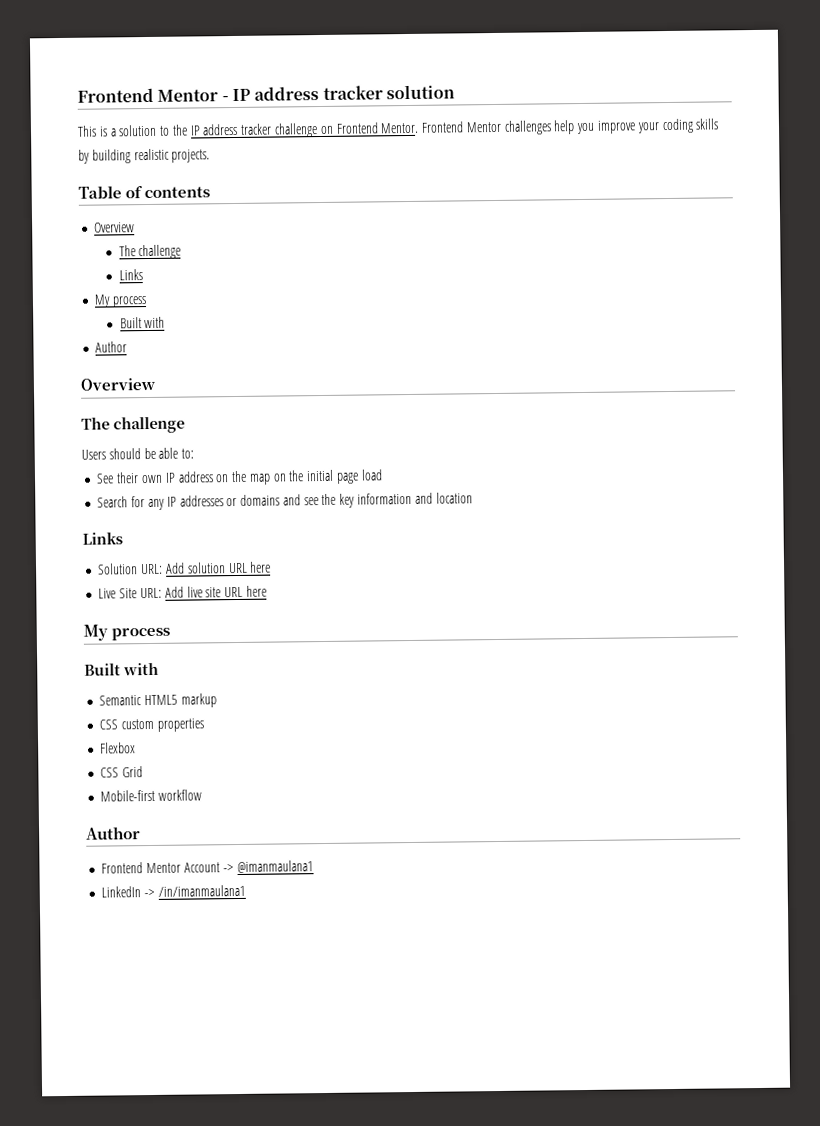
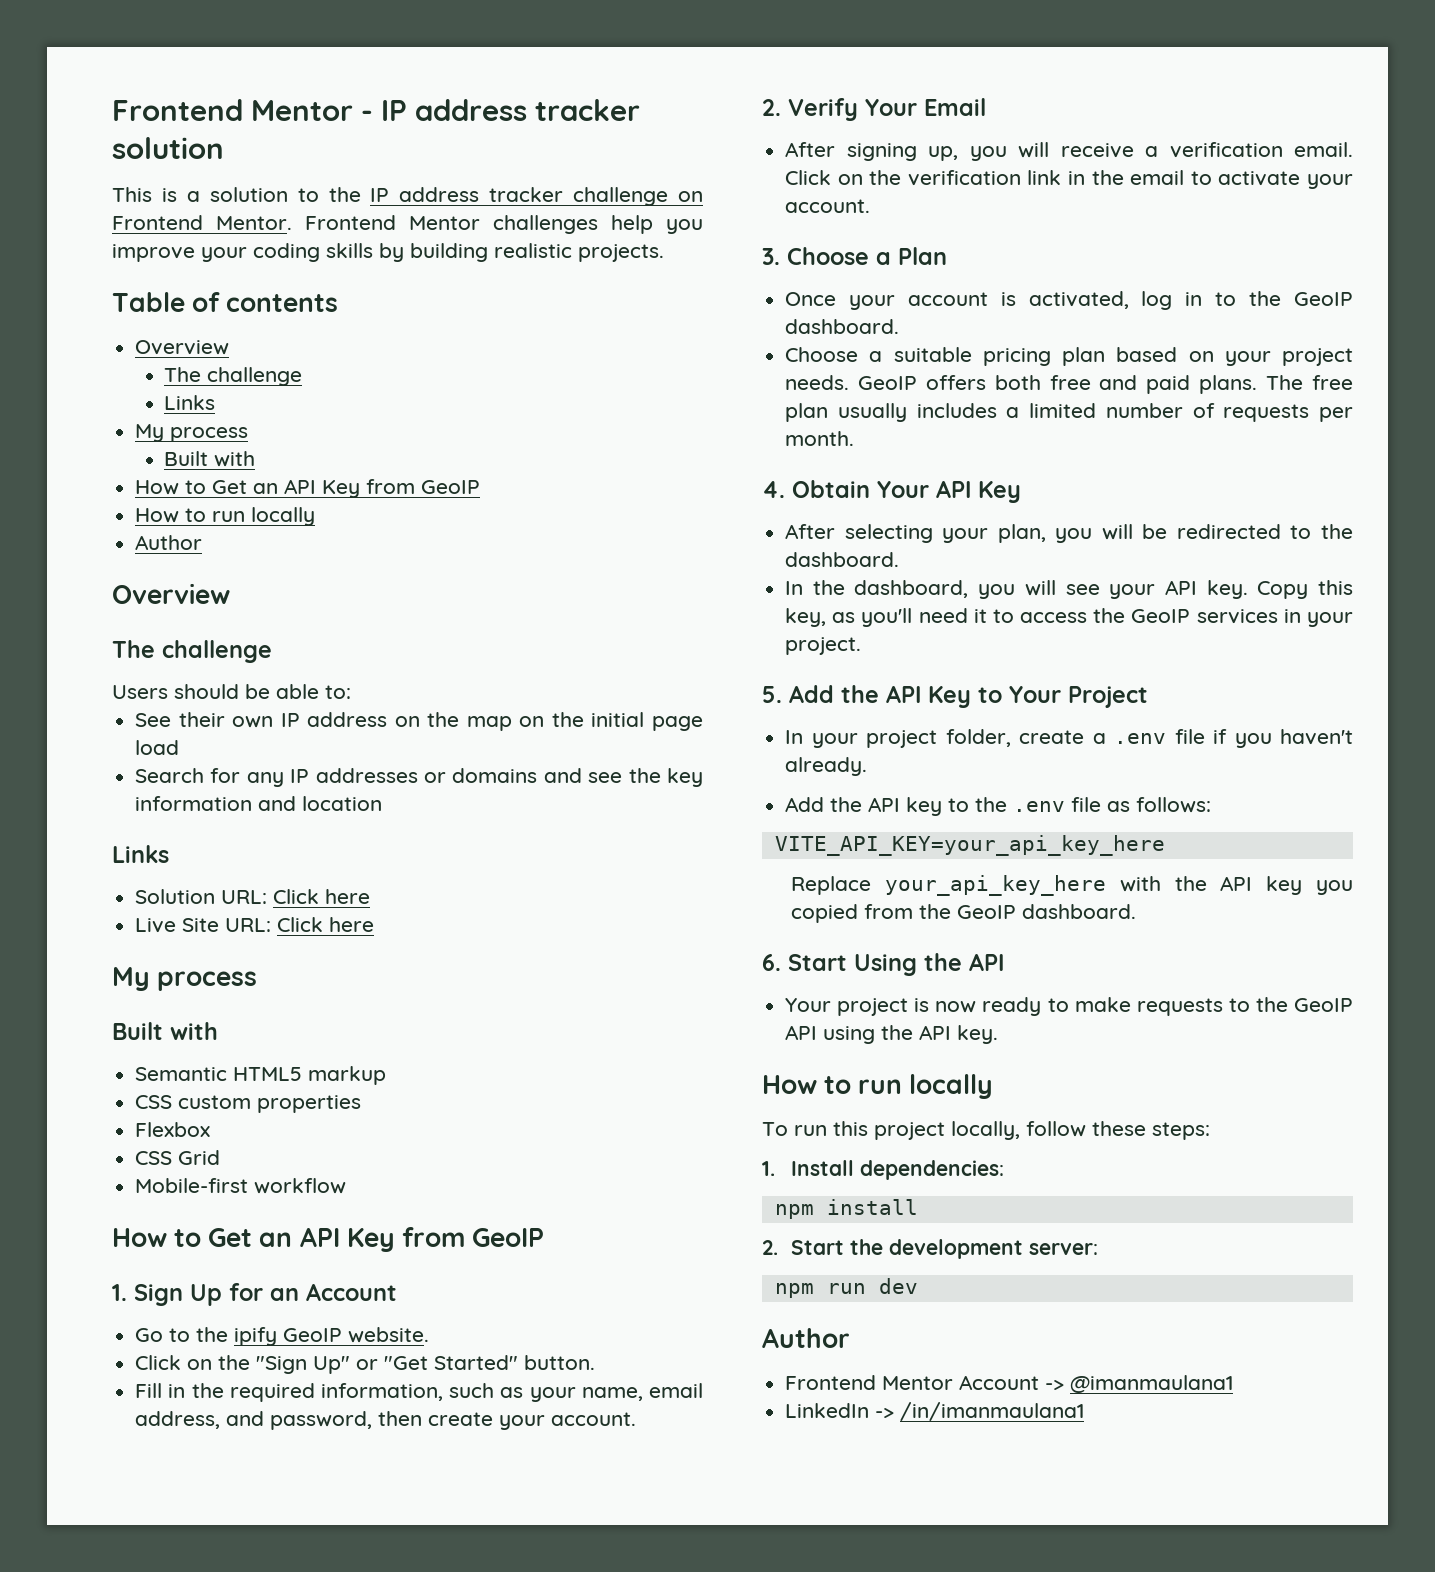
(166, 322) none -> [135,479,481,498] [135,507,316,526] // How to Get an API Key from GeoIP // How to run locally
[164,562,248,574] Add solution URL -> [273,889,320,904] Click
[164,586,244,598] Add live site URL -> [277,917,324,932] Click
(203, 795) none -> [112,1227,545,1252] [112,1283,397,1306] [135,1327,430,1346] [135,1355,596,1374] [135,1383,703,1402] [135,1411,637,1430] [762,98,986,121] [785,142,1353,161] [785,170,1353,189] [785,199,871,213] [762,247,947,265] [785,291,1353,310] [785,319,900,334] [785,347,1353,366] [785,375,1353,394] [785,403,1353,422] [785,431,855,446] [762,480,1021,503] [785,524,1353,543] [785,552,900,567] [785,580,1353,599] [785,608,1353,627] [785,637,862,655] [762,685,1148,708] [785,729,1353,748] [785,757,868,776] [785,797,1212,816] [774,835,1165,856] [791,875,1353,896] [791,904,1137,923] [762,953,1004,976] [785,997,1353,1016] [785,1025,999,1044] [762,1074,994,1099] [762,1121,1210,1140] [762,1160,1005,1180] [774,1199,918,1219] [762,1239,1099,1259] [774,1278,918,1298] // How to Get an API Key from GeoIP // 1. Sign Up for an Account // Go to the ipify GeoIP website. // Click on the "Sign Up" or "Get Started" button. // Fill in the required information, such as your name, email address, and password, then create your account. // 2. Verify Your Email // After signing up, you will receive a verification email. Click on the verification link in the email to activate your account. // 3. Choose a Plan // Once your account is activated, log in to the GeoIP dashboard. // Choose a suitable pricing plan based on your project needs. GeoIP offers both free and paid plans. The free plan usually includes a limited number of requests per month. // 4. Obtain Your API Key // After selecting your plan, you will be redirected to the dashboard. // In the dashboard, you will see your API key. Copy this key, as you'll need it to access the GeoIP services in your project. // 5. Add the API Key to Your Project // In your project folder, create a .env file if you haven't already. // Add the API key to the .env file as follows: // VITE_API_KEY=your_api_key_here // Replace your_api_key_here with the API key you copied from the GeoIP dashboard. // 6. Start Using the API // Your project is now ready to make requests to the GeoIP API using the API key. // How to run locally // To run this project locally, follow these steps: // 1. Install dependencies: // npm install // 2. Start the development server: // npm run dev

